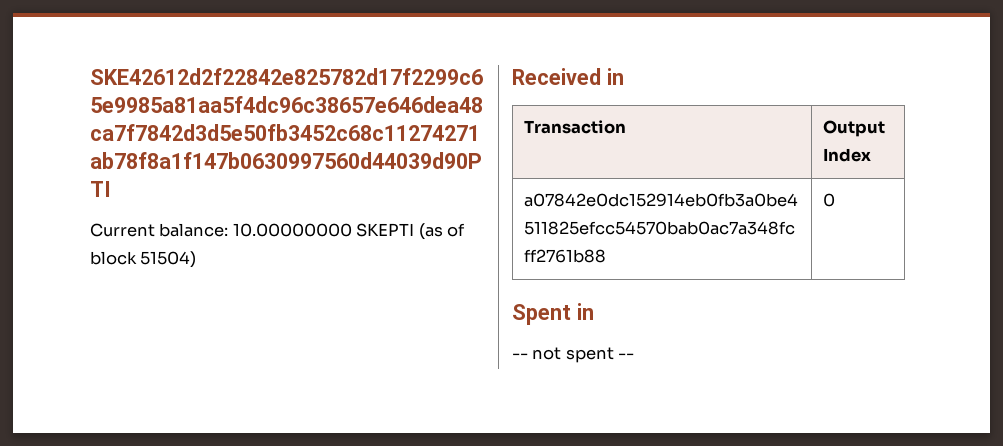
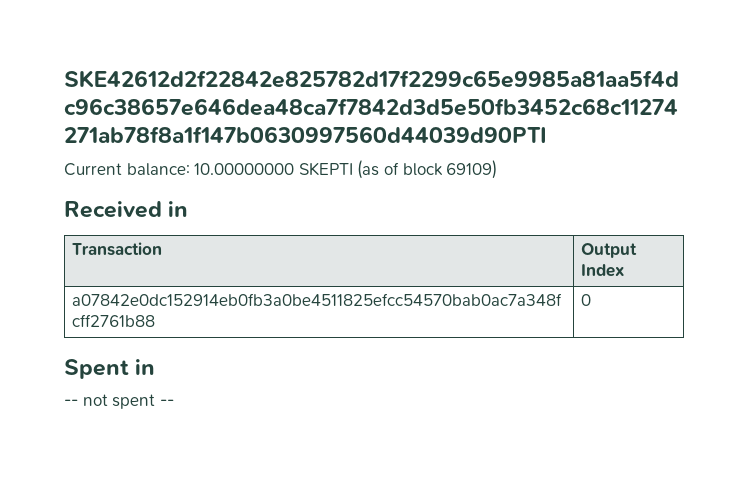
[140,251,197,268] 51504) -> [446,160,498,179] 69109)

